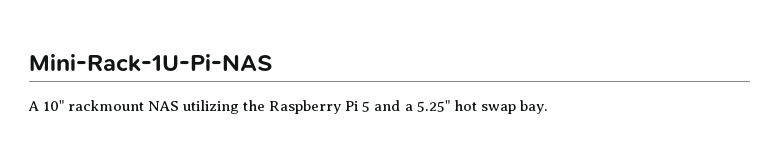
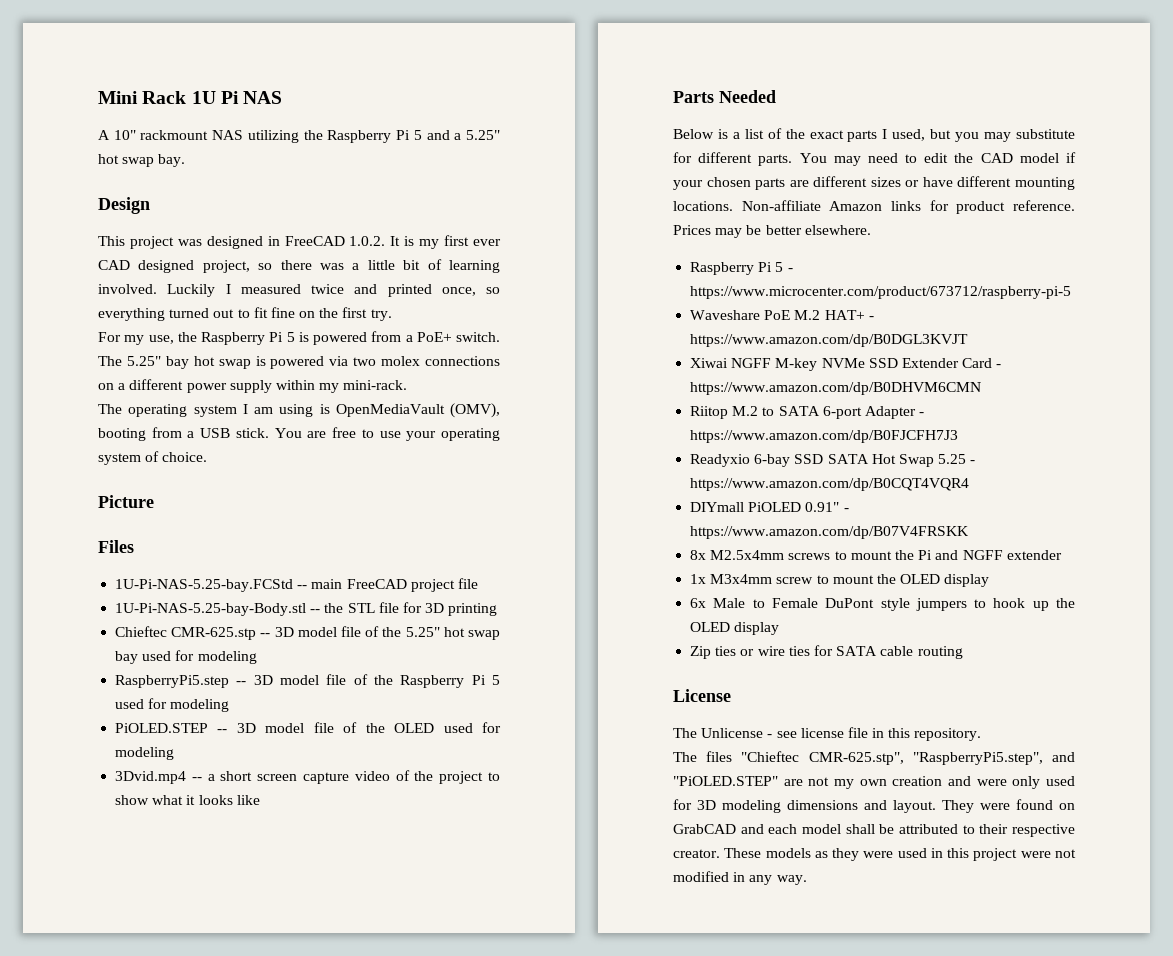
[29,54,272,72] Mini-Rack-1U-Pi-NAS -> [98,91,283,104] Mini Rack 1U Pi NAS
(548, 107) none -> [98,197,150,214] [98,235,502,249] [98,259,500,273] [98,284,500,297] [98,307,392,321] [98,331,500,345] [98,356,500,369] [98,379,408,393] [98,403,500,418] [98,427,500,441] [98,451,208,465] [98,495,154,508] [98,540,134,553] [115,578,478,592] [115,602,498,616] [115,626,500,640] [115,650,257,664] [115,674,501,688] [115,698,230,712] [115,722,501,733] [115,747,175,760] [115,770,501,784] [115,795,260,805] [673,90,776,103] [673,128,1075,142] [673,152,1076,166] [673,176,1075,190] [673,200,1075,214] [673,225,871,238] [690,262,793,275] [690,286,1072,299] [690,310,874,320] [690,334,969,347] [690,358,1002,371] [690,382,982,395] [690,406,925,419] [690,430,959,443] [690,454,976,467] [690,478,970,491] [690,502,849,512] [690,526,970,539] [690,550,1062,560] [690,574,990,587] [690,598,1075,611] [690,622,780,635] [690,645,963,659] [673,689,731,702] [673,727,982,741] [673,751,1075,765] [673,776,1075,789] [673,799,1075,813] [673,824,1075,837] [673,848,1076,861] [673,871,807,885] // Design // This project was designed in FreeCAD 1.0.2. It is my first ever CAD designed project, so there was a little bit of learning involved. Luckily I measured twice and printed once, so everything turned out to fit fine on the first try. // For my use, the Raspberry Pi 5 is powered from a PoE+ switch. The 5.25" bay hot swap is powered via two molex connections on a different power supply within my mini-rack. // The operating system I am using is OpenMediaVault (OMV), booting from a USB stick. You are free to use your operating system of choice. // Picture // Files // 1U-Pi-NAS-5.25-bay.FCStd -- main FreeCAD project file // 1U-Pi-NAS-5.25-bay-Body.stl -- the STL file for 3D printing // Chieftec CMR-625.stp -- 3D model file of the 5.25" hot swap bay used for modeling // RaspberryPi5.step -- 3D model file of the Raspberry Pi 5 used for modeling // PiOLED.STEP -- 3D model file of the OLED used for modeling // 3Dvid.mp4 -- a short screen capture video of the project to show what it looks like // Parts Needed // Below is a list of the exact parts I used, but you may substitute for different parts. You may need to edit the CAD model if your chosen parts are different sizes or have different mounting locations. Non-affiliate Amazon links for product reference. Prices may be better elsewhere. // Raspberry Pi 5 - https://www.microcenter.com/product/673712/raspberry-pi-5 // Waveshare PoE M.2 HAT+ - https://www.amazon.com/dp/B0DGL3KVJT // Xiwai NGFF M-key NVMe SSD Extender Card - https://www.amazon.com/dp/B0DHVM6CMN // Riitop M.2 to SATA 6-port Adapter - https://www.amazon.com/dp/B0FJCFH7J3 // Readyxio 6-bay SSD SATA Hot Swap 5.25 - https://www.amazon.com/dp/B0CQT4VQR4 // DIYmall PiOLED 0.91" - https://www.amazon.com/dp/B07V4FRSKK // 8x M2.5x4mm screws to mount the Pi and NGFF extender // 1x M3x4mm screw to mount the OLED display // 6x Male to Female DuPont style jumpers to hook up the OLED display // Zip ties or wire ties for SATA cable routing // License // The Unlicense - see license file in this repository. // The files "Chieftec CMR-625.stp", "RaspberryPi5.step", and "PiOLED.STEP" are not my own creation and were only used for 3D modeling dimensions and layout. They were found on GrabCAD and each model shall be attributed to their respective creator. These models as they were used in this project were not modified in any way.

